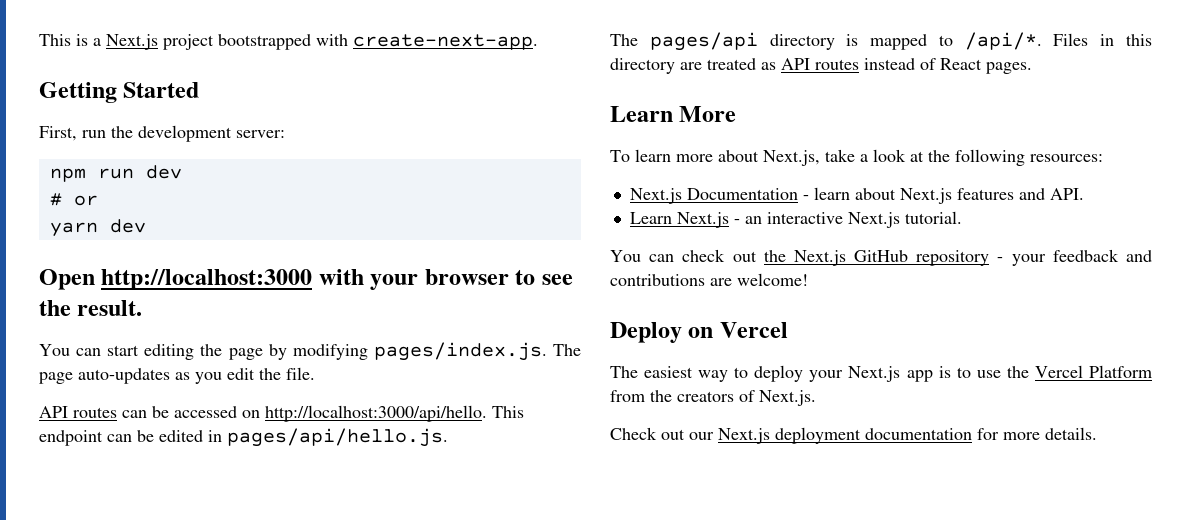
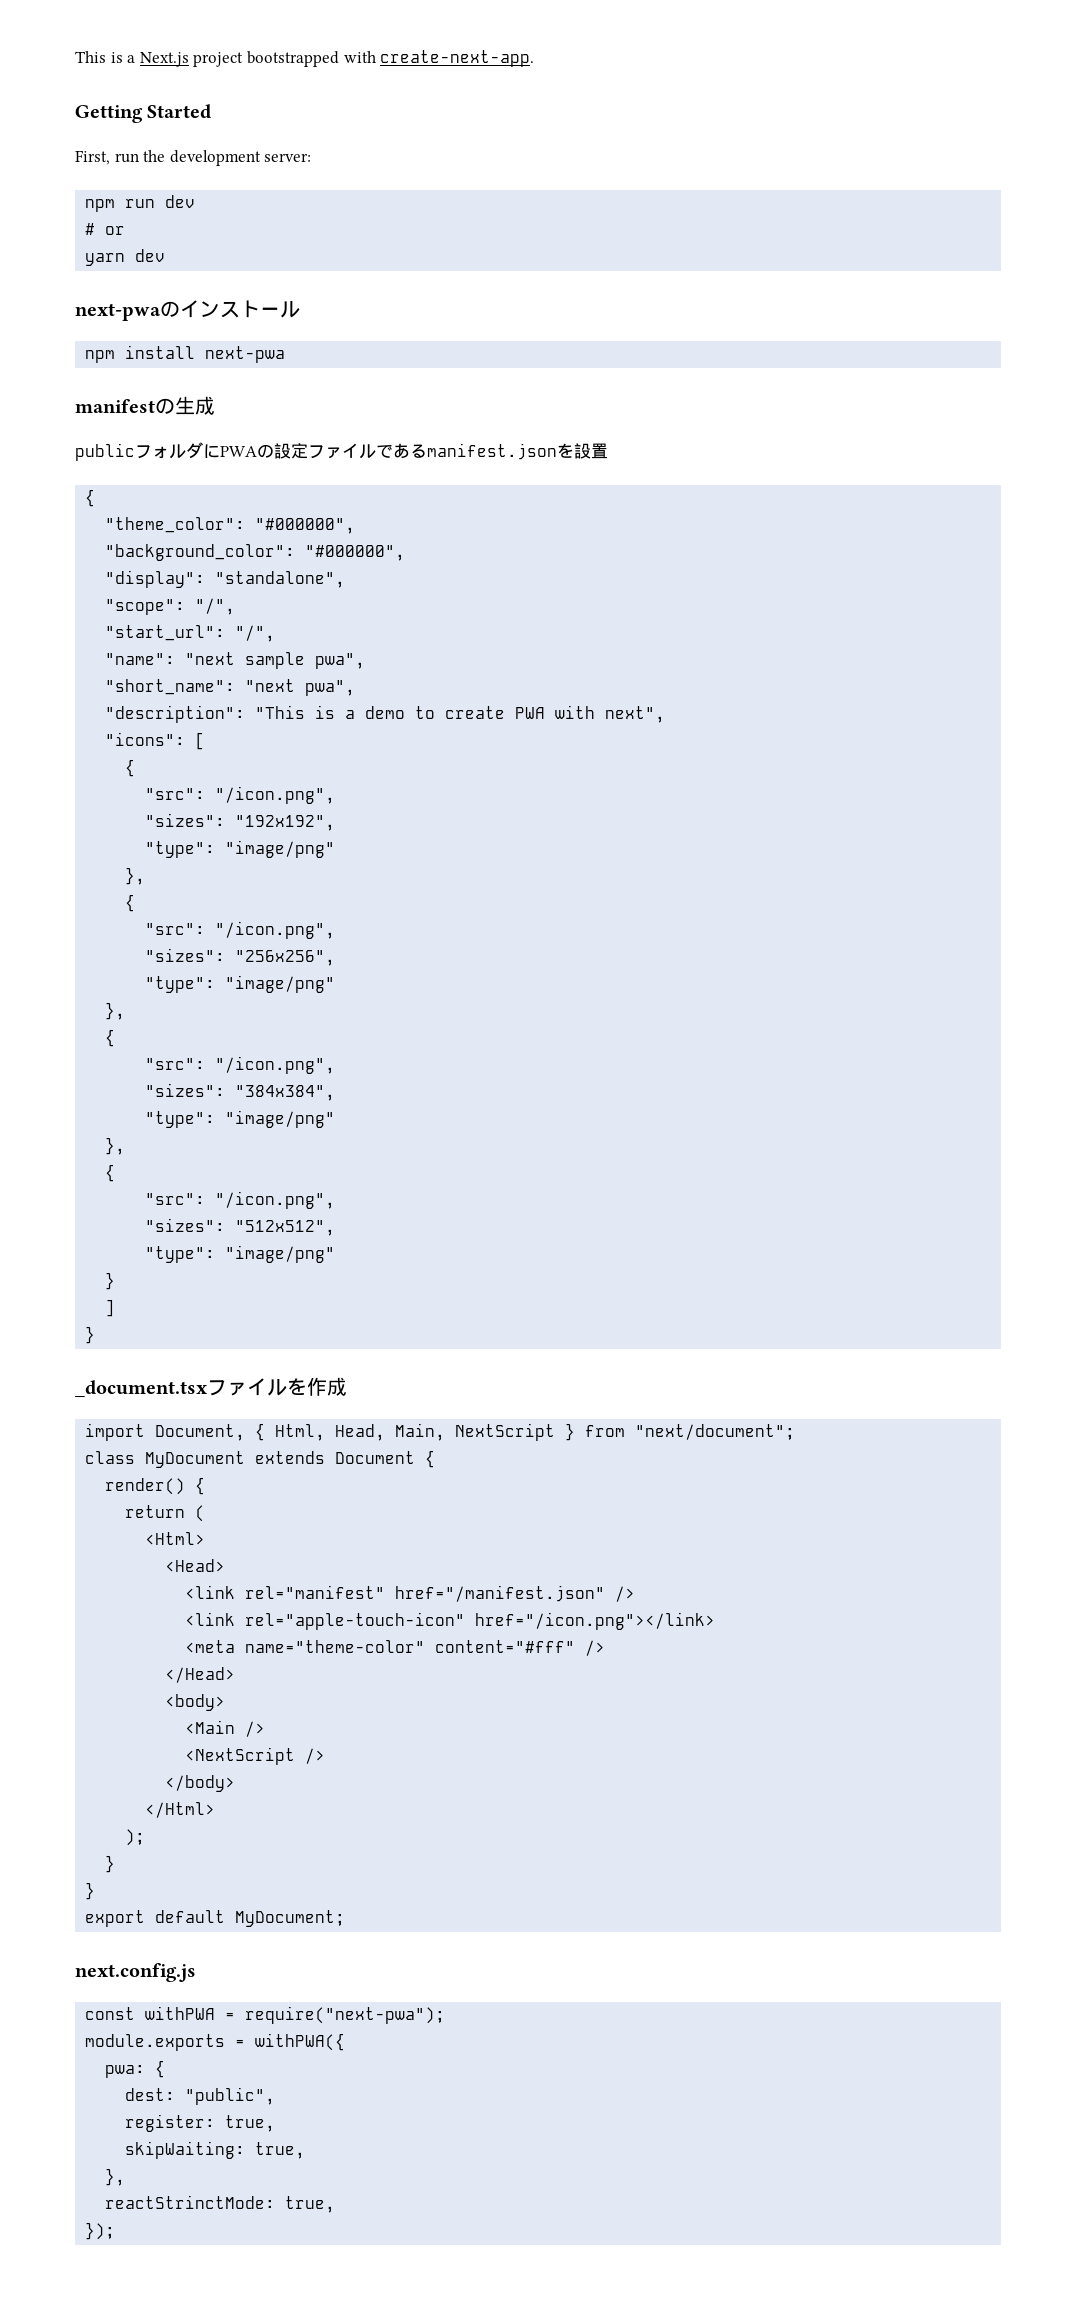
[39,269,573,290] [39,300,143,316] [39,342,581,361] [39,367,315,384] [39,405,524,422] [39,428,448,447] [610,32,1152,51] [610,58,1032,74] [610,106,737,122] [610,149,1103,166] [629,187,1084,204] [629,211,962,228] [610,249,1152,266] [610,273,808,286] [610,322,788,343] [610,365,1152,382] [610,390,816,406] [610,427,1097,444] Open http://localhost:3000 with your browser to see the result. // You can start editing the page by modifying pages/index.js. The page auto-updates as you edit the file. // API routes can be accessed on http://localhost:3000/api/hello. This endpoint can be edited in pages/api/hello.js. // The pages/api directory is mapped to /api/*. Files in this directory are treated as API routes instead of React pages. // Learn More // To learn more about Next.js, take a look at the following resources: // Next.js Documentation - learn about Next.js features and API. // Learn Next.js - an interactive Next.js tutorial. // You can check out the Next.js GitHub repository - your feedback and contributions are welcome! // Deploy on Vercel // The easiest way to deploy your Next.js app is to use the Vercel Platform from the creators of Next.js. // Check out our Next.js deployment documentation for more details. -> [75,300,300,321] [85,345,286,363] [75,396,215,415] [75,442,608,461] [85,489,96,507] [105,517,356,534] [105,544,406,561] [105,570,346,588] [105,598,236,615] [105,625,276,642] [105,652,366,669] [105,679,356,696] [105,705,666,723] [105,732,206,750] [125,759,136,777] [145,786,336,804] [145,813,336,831] [145,840,336,858] [125,867,146,885] [125,894,136,912] [145,921,336,939] [145,948,336,966] [145,975,336,993] [105,1002,126,1020] [105,1029,116,1047] [145,1056,336,1074] [145,1083,336,1101] [145,1110,336,1128] [105,1137,126,1155] [105,1164,116,1182] [145,1191,336,1209] [145,1218,336,1236] [145,1245,336,1263] [105,1272,116,1290] [105,1299,116,1317] [85,1326,96,1344] [75,1377,347,1398] [85,1423,796,1441] [85,1450,436,1468] [105,1477,206,1495] [125,1505,206,1522] [145,1532,206,1545] [165,1559,226,1572] [185,1585,636,1602] [185,1612,716,1630] [185,1640,606,1656] [165,1667,236,1683] [165,1694,226,1711] [185,1720,266,1737] [185,1747,326,1765] [165,1775,236,1792] [145,1802,216,1818] [125,1829,146,1846] [105,1855,116,1873] [85,1882,96,1900] [85,1910,346,1927] [75,1963,196,1982] [85,2006,446,2024] [85,2033,346,2051] [105,2060,166,2078] [125,2087,276,2105] [125,2114,276,2132] [125,2141,306,2159] [105,2168,126,2186] [105,2195,336,2213] [85,2222,116,2240] next-pwaのインストール // npm install next-pwa // manifestの生成 // publicフォルダにPWAの設定ファイルであるmanifest.jsonを設置 // { // "theme_color": "#000000", // "background_color": "#000000", // "display": "standalone", // "scope": "/", // "start_url": "/", // "name": "next sample pwa", // "short_name": "next pwa", // "description": "This is a demo to create PWA with next", // "icons": [ // { // "src": "/icon.png", // "sizes": "192x192", // "type": "image/png" // }, // { // "src": "/icon.png", // "sizes": "256x256", // "type": "image/png" // }, // { // "src": "/icon.png", // "sizes": "384x384", // "type": "image/png" // }, // { // "src": "/icon.png", // "sizes": "512x512", // "type": "image/png" // } // ] // } // _document.tsxファイルを作成 // import Document, { Html, Head, Main, NextScript } from "next/document"; // class MyDocument extends Document { // render() { // return ( // <Html> // <Head> // <link rel="manifest" href="/manifest.json" /> // <link rel="apple-touch-icon" href="/icon.png"></link> // <meta name="theme-color" content="#fff" /> // </Head> // <body> // <Main /> // <NextScript /> // </body> // </Html> // ); // } // } // export default MyDocument; // next.config.js // const withPWA = require("next-pwa"); // module.exports = withPWA({ // pwa: { // dest: "public", // register: true, // skipWaiting: true, // }, // reactStrinctMode: true, // });

